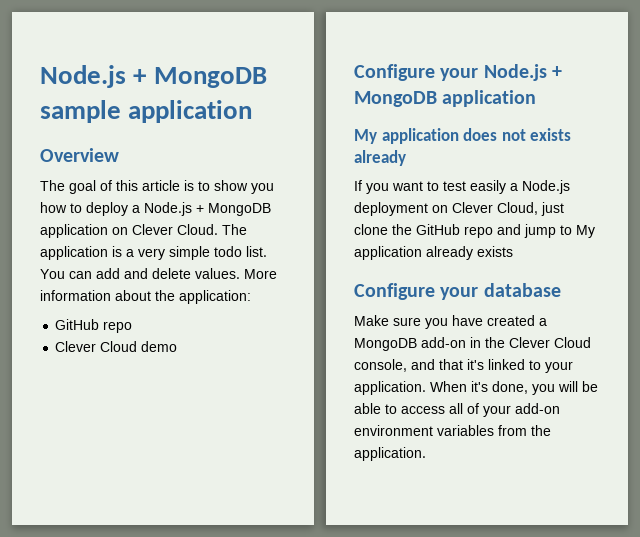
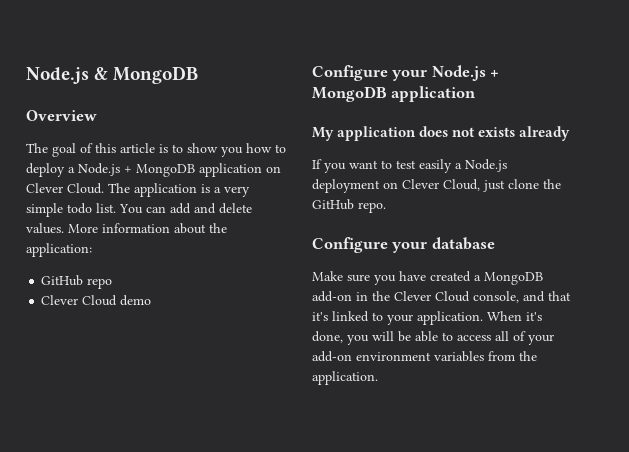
[40,65,267,88] [40,100,253,123] Node.js + MongoDB sample application -> [26,66,199,84] Node.js & MongoDB
[464,224,595,238] [354,246,513,260] repo and jump to My application already exists -> [358,202,386,213] repo.

